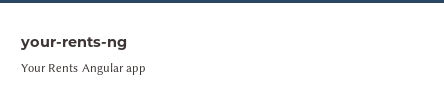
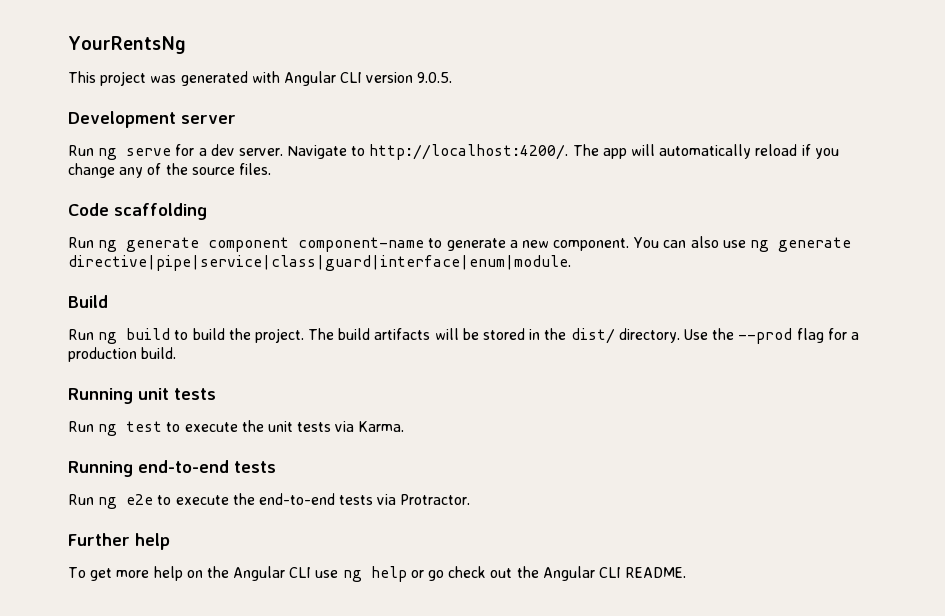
[20,37,127,50] [21,63,147,75] your-rents-ng // Your Rents Angular app -> [68,36,186,54] [68,71,453,86] [68,111,236,128] [68,144,839,160] [68,163,271,178] [68,203,207,220] [68,236,852,252] [68,255,571,271] [68,295,108,308] [68,328,859,344] [68,347,177,362] [68,388,216,404] [68,420,405,436] [68,460,276,477] [68,493,471,509] [68,533,170,550] [68,566,687,582] YourRentsNg // This project was generated with Angular CLI version 9.0.5. // Development server // Run ng serve for a dev server. Navigate to http://localhost:4200/. The app will automatically reload if you change any of the source files. // Code scaffolding // Run ng generate component component-name to generate a new component. You can also use ng generate directive|pipe|service|class|guard|interface|enum|module. // Build // Run ng build to build the project. The build artifacts will be stored in the dist/ directory. Use the --prod flag for a production build. // Running unit tests // Run ng test to execute the unit tests via Karma. // Running end-to-end tests // Run ng e2e to execute the end-to-end tests via Protractor. // Further help // To get more help on the Angular CLI use ng help or go check out the Angular CLI README.

